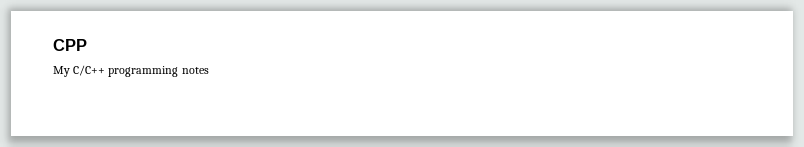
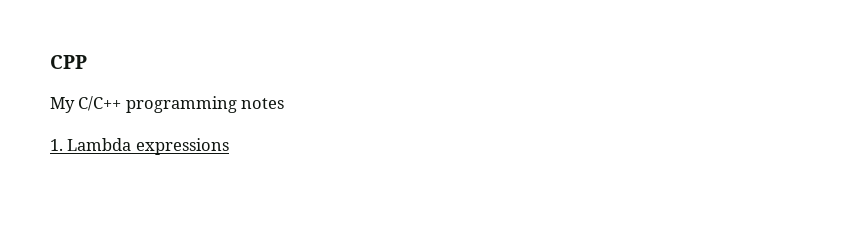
(209, 70) none -> [50,138,229,155] // 1. Lambda expressions

